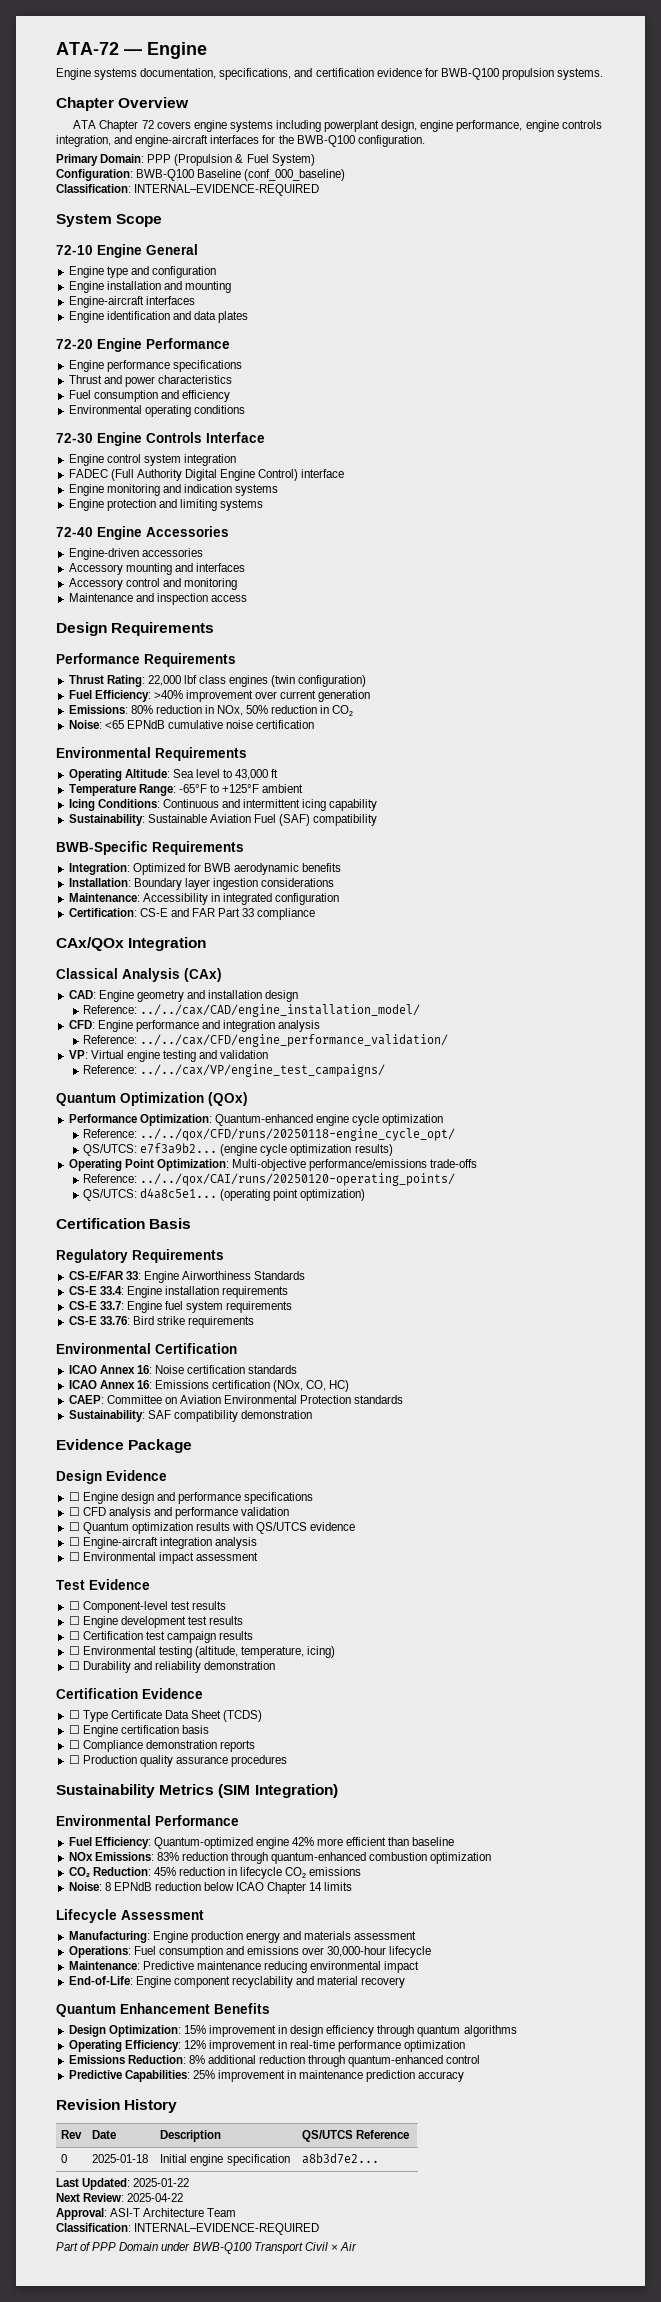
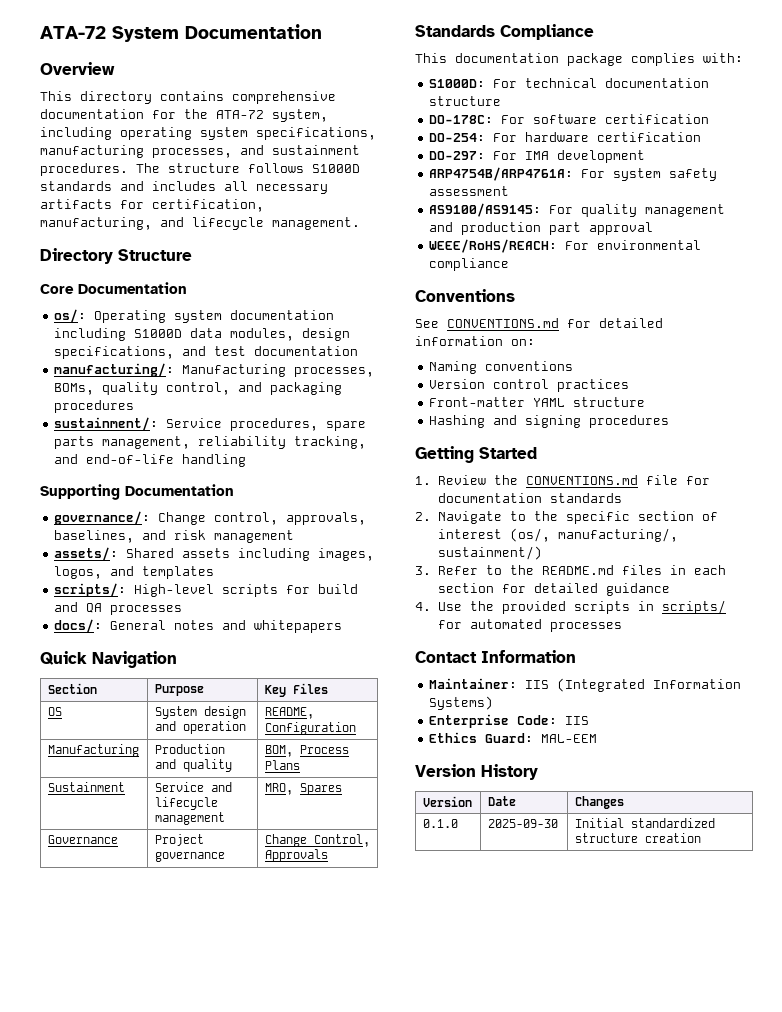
[56,42,207,59] [56,68,604,80] [56,97,190,111] [73,120,602,132] [56,135,425,147] [56,154,315,166] [56,169,346,181] [56,184,320,196] [56,214,163,227] [56,244,198,258] [68,266,216,278] [68,281,231,293] [68,296,195,308] [68,311,249,323] [56,338,230,352] [68,360,242,372] [68,375,232,387] [68,390,230,402] [68,405,245,417] [56,432,265,446] [68,454,236,466] [68,469,345,481] [68,484,279,496] [68,499,264,511] [56,526,229,540] [68,548,203,560] [68,563,245,575] [68,578,237,590] [68,593,247,605] [56,622,215,636] [56,653,236,667] [68,675,367,687] [68,690,371,702] [68,705,354,716] [68,720,315,729] [56,747,247,761] [68,769,279,781] [68,784,304,796] [68,799,378,811] [68,814,378,826] [56,841,244,855] [68,863,342,875] [68,878,335,890] [68,893,340,905] [68,908,316,920] [56,937,207,951] [56,968,222,982] [68,990,299,1002] [82,1004,421,1017] [68,1020,321,1032] [82,1034,449,1047] [68,1050,269,1062] [82,1064,386,1077] [56,1092,248,1106] [68,1114,444,1126] [82,1128,456,1141] [82,1143,393,1156] [68,1159,478,1171] [82,1173,456,1186] [82,1188,366,1201] [56,1218,192,1229] [56,1249,224,1263] [68,1271,306,1283] [68,1286,289,1298] [68,1301,293,1313] [68,1316,255,1328] [56,1343,237,1354] [68,1365,298,1374] [68,1380,350,1392] [68,1395,404,1404] [68,1410,312,1422] [56,1439,193,1453] [56,1470,167,1484] [68,1492,314,1504] [68,1507,290,1519] [68,1522,356,1534] [68,1537,257,1549] [68,1552,258,1564] [56,1579,150,1590] [68,1601,226,1613] [68,1616,244,1628] [68,1631,254,1643] [68,1646,336,1658] [68,1661,276,1673] [56,1688,203,1699] [68,1710,263,1722] [68,1725,209,1737] [68,1740,255,1752] [68,1755,288,1767] [56,1784,338,1798] [56,1815,239,1826] [68,1837,455,1849] [68,1852,492,1864] [68,1867,362,1879] [68,1882,353,1894] [56,1909,204,1923] [68,1931,417,1943] [68,1946,432,1958] [68,1961,420,1973] [68,1976,406,1988] [56,2003,270,2017] [68,2025,517,2037] [68,2040,466,2052] [68,2055,481,2067] [68,2070,465,2082] [56,2099,120,2110] ATA-72 — Engine // Engine systems documentation, specifications, and certification evidence for BWB-Q100 propulsion systems. // Chapter Overview // ATA Chapter 72 covers engine systems including powerplant design, engine performance, engine controls integration, and engine-aircraft interfaces for the BWB-Q100 configuration. // Primary Domain: PPP (Propulsion & Fuel System) // Configuration: BWB-Q100 Baseline (conf_000_baseline) // Classification: INTERNAL–EVIDENCE-REQUIRED // System Scope // 72-10 Engine General // Engine type and configuration // Engine installation and mounting // Engine-aircraft interfaces // Engine identification and data plates // 72-20 Engine Performance // Engine performance specifications // Thrust and power characteristics // Fuel consumption and efficiency // Environmental operating conditions // 72-30 Engine Controls Interface // Engine control system integration // FADEC (Full Authority Digital Engine Control) interface // Engine monitoring and indication systems // Engine protection and limiting systems // 72-40 Engine Accessories // Engine-driven accessories // Accessory mounting and interfaces // Accessory control and monitoring // Maintenance and inspection access // Design Requirements // Performance Requirements // Thrust Rating: 22,000 lbf class engines (twin configuration) // Fuel Efficiency: >40% improvement over current generation // Emissions: 80% reduction in NOx, 50% reduction in CO₂ // Noise: <65 EPNdB cumulative noise certification // Environmental Requirements // Operating Altitude: Sea level to 43,000 ft // Temperature Range: -65°F to +125°F ambient // Icing Conditions: Continuous and intermittent icing capability // Sustainability: Sustainable Aviation Fuel (SAF) compatibility // BWB-Specific Requirements // Integration: Optimized for BWB aerodynamic benefits // Installation: Boundary layer ingestion considerations // Maintenance: Accessibility in integrated configuration // Certification: CS-E and FAR Part 33 compliance // CAx/QOx Integration // Classical Analysis (CAx) // CAD: Engine geometry and installation design // Reference: ../../cax/CAD/engine_installation_model/ // CFD: Engine performance and integration analysis // Reference: ../../cax/CFD/engine_performance_validation/ // VP: Virtual engine testing and validation // Reference: ../../cax/VP/engine_test_campaigns/ // Quantum Optimization (QOx) // Performance Optimization: Quantum-enhanced engine cycle optimization // Reference: ../../qox/CFD/runs/20250118-engine_cycle_opt/ // QS/UTCS: e7f3a9b2... (engine cycle optimization results) // Operating Point Optimization: Multi-objective performance/emissions trade-offs // Reference: ../../qox/CAI/runs/20250120-operating_points/ // QS/UTCS: d4a8c5e1... (operating point optimization) // Certification Basis // Regulatory Requirements // CS-E/FAR 33: Engine Airworthiness Standards // CS-E 33.4: Engine installation requirements // CS-E 33.7: Engine fuel system requirements // CS-E 33.76: Bird strike requirements // Environmental Certification // ICAO Annex 16: Noise certification standards // ICAO Annex 16: Emissions certification (NOx, CO, HC) // CAEP: Committee on Aviation Environmental Protection standards // Sustainability: SAF compatibility demonstration // Evidence Package // Design Evidence // ☐ Engine design and performance specifications // ☐ CFD analysis and performance validation // ☐ Quantum optimization results with QS/UTCS evidence // ☐ Engine-aircraft integration analysis // ☐ Environmental impact assessment // Test Evidence // ☐ Component-level test results // ☐ Engine development test results // ☐ Certification test campaign results // ☐ Environmental testing (altitude, temperature, icing) // ☐ Durability and reliability demonstration // Certification Evidence // ☐ Type Certificate Data Sheet (TCDS) // ☐ Engine certification basis // ☐ Compliance demonstration reports // ☐ Production quality assurance procedures // Sustainability Metrics (SIM Integration) // Environmental Performance // Fuel Efficiency: Quantum-optimized engine 42% more efficient than baseline // NOx Emissions: 83% reduction through quantum-enhanced combustion optimization // CO₂ Reduction: 45% reduction in lifecycle CO₂ emissions // Noise: 8 EPNdB reduction below ICAO Chapter 14 limits // Lifecycle Assessment // Manufacturing: Engine production energy and materials assessment // Operations: Fuel consumption and emissions over 30,000-hour lifecycle // Maintenance: Predictive maintenance reducing environmental impact // End-of-Life: Engine component recyclability and material recovery // Quantum Enhancement Benefits // Design Optimization: 15% improvement in design efficiency through quantum algorithms // Operating Efficiency: 12% improvement in real-time performance optimization // Emissions Reduction: 8% additional reduction through quantum-enhanced control // Predictive Capabilities: 25% improvement in maintenance prediction accuracy // Revision -> [40,24,322,42] [40,62,115,75] [40,91,336,104] [40,109,328,122] [40,127,376,140] [40,145,360,158] [40,163,360,176] [40,181,328,194] [40,199,264,212] [40,217,360,230] [40,248,192,264] [40,282,187,294] [54,309,335,323] [54,328,351,341] [54,346,359,359] [54,363,375,377] [54,382,343,395] [54,400,135,413] [54,417,367,431] [54,436,367,449] [54,454,247,467] [40,484,234,500] [54,511,367,525] [54,530,295,543] [54,547,375,561] [54,566,215,579] [54,583,359,597] [54,602,183,615] [54,619,343,633] [40,651,177,668] [47,683,97,694] [154,684,204,696] [264,683,328,697] [47,707,62,716] [154,706,246,719] [154,721,246,734] [264,707,314,719] [264,722,356,735] [47,744,139,757] [154,744,225,754] [154,759,232,772] [264,745,349,757] [264,760,300,770] [47,782,125,792] [154,782,232,792] [154,797,218,810] [154,812,225,825] [264,783,342,795] [47,835,118,844] [154,834,204,846] [154,852,225,862] [264,834,370,847] [264,849,328,862] [415,24,594,40] [415,53,743,66] [429,78,710,88] [429,96,502,106] [429,114,710,124] [429,132,702,142] [429,150,646,163] [429,167,718,181] [429,186,510,196] [429,203,726,217] [429,222,654,235] [429,239,702,253] [429,258,510,271] [415,289,515,302] [415,318,663,328] [415,336,535,346] [429,361,574,374] [429,379,630,392] [429,397,646,407] [429,415,670,428] [415,446,537,463] [415,475,710,485] [437,493,622,503] [415,511,718,524] [437,528,678,542] [437,546,542,560] [415,565,726,575] [437,583,670,596] [415,600,726,614] [437,619,622,632] [415,650,576,663] [429,678,742,692] [429,696,494,710] [429,714,590,728] [429,732,598,743] [415,764,476,777] ATA-72 System Documentation // Overview // This directory contains comprehensive documentation for the ATA-72 system, including operating system specifications, manufacturing processes, and sustainment procedures. The structure follows S1000D standards and includes all necessary artifacts for certification, manufacturing, and lifecycle management. // Directory Structure // Core Documentation // os/: Operating system documentation including S1000D data modules, design specifications, and test documentation // manufacturing/: Manufacturing processes, BOMs, quality control, and packaging procedures // sustainment/: Service procedures, spare parts management, reliability tracking, and end-of-life handling // Supporting Documentation // governance/: Change control, approvals, baselines, and risk management // assets/: Shared assets including images, logos, and templates // scripts/: High-level scripts for build and QA processes // docs/: General notes and whitepapers // Quick Navigation // Section | Purpose | Key Files // OS | System design and operation | README, Configuration // Manufacturing | Production and quality | BOM, Process Plans // Sustainment | Service and lifecycle management | MRO, Spares // Governance | Project governance | Change Control, Approvals // Standards Compliance // This documentation package complies with: // S1000D: For technical documentation structure // DO-178C: For software certification // DO-254: For hardware certification // DO-297: For IMA development // ARP4754B/ARP4761A: For system safety assessment // AS9100/AS9145: For quality management and production part approval // WEEE/RoHS/REACH: For environmental compliance // Conventions // See CONVENTIONS.md for detailed information on: // Naming conventions // Version control practices // Front-matter YAML structure // Hashing and signing procedures // Getting Started // 1. Review the CONVENTIONS.md file for documentation standards // 2. Navigate to the specific section of interest (os/, manufacturing/, sustainment/) // 3. Refer to the README.md files in each section for detailed guidance // 4. Use the provided scripts in scripts/ for automated processes // Contact Information // Maintainer: IIS (Integrated Information Systems) // Enterprise Code: IIS // Ethics Guard: MAL-EEM // Version
[61,2130,83,2139] Rev -> [422,796,472,807] Version
[160,2130,222,2142] [302,2130,410,2142] [61,2154,68,2163] [92,2154,149,2163] [160,2154,290,2166] [302,2153,380,2164] [56,2178,190,2190] [56,2193,184,2202] [56,2208,237,2220] [56,2223,320,2235] [56,2242,357,2254] Description | QS/UTCS Reference // 0 | 2025-01-18 | Initial engine specification | a8b3d7e2... // Last Updated: 2025-01-22 // Next Review: 2025-04-22 // Approval: ASI-T Architecture Team // Classification: INTERNAL–EVIDENCE-REQUIRED // Part of PPP Domain under BWB-Q100 Transport Civil × Air -> [574,796,624,809] [422,819,458,828] [487,819,558,828] [574,818,715,828] [574,833,701,843] Changes // 0.1.0 | 2025-09-30 | Initial standardized structure creation

